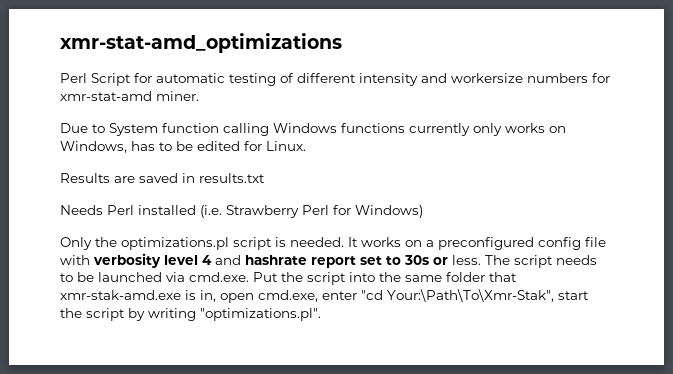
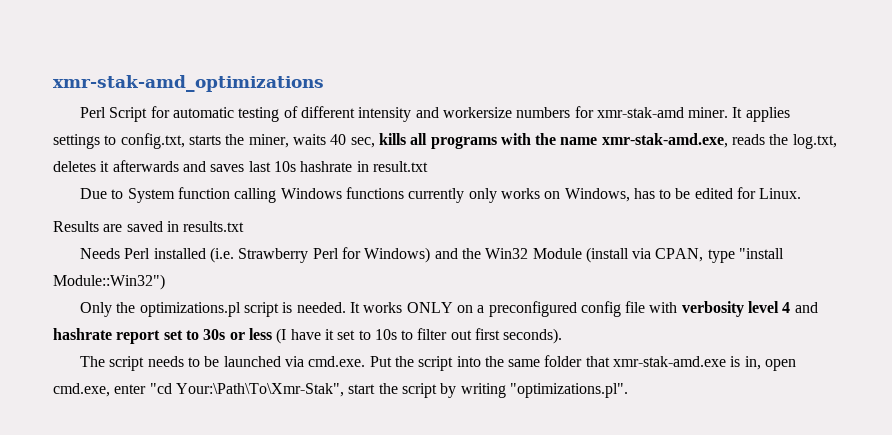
[60,33,342,53] xmr-stat-amd_optimizations -> [53,75,324,92] xmr-stak-amd_optimizations
[60,91,152,101] xmr-stat-amd -> [596,107,684,118] xmr-stak-amd
(199, 96) none -> [732,107,790,122] [53,133,837,149] [53,160,428,172] It applies settings to config.txt, starts the miner, waits 40 sec, kills all programs with the name xmr-stak-amd.exe, reads the log.txt, deletes it afterwards and saves last 10s hashrate in result.txt
(423, 211) none -> [434,247,785,263] [53,274,165,290] and the Win32 Module (install via CPAN, type "install Module::Win32")
(401, 242) none -> [406,302,453,313] ONLY
[452,255,481,265] less. -> [248,328,563,344] less (I have it set to 10s to filter out first seconds). //

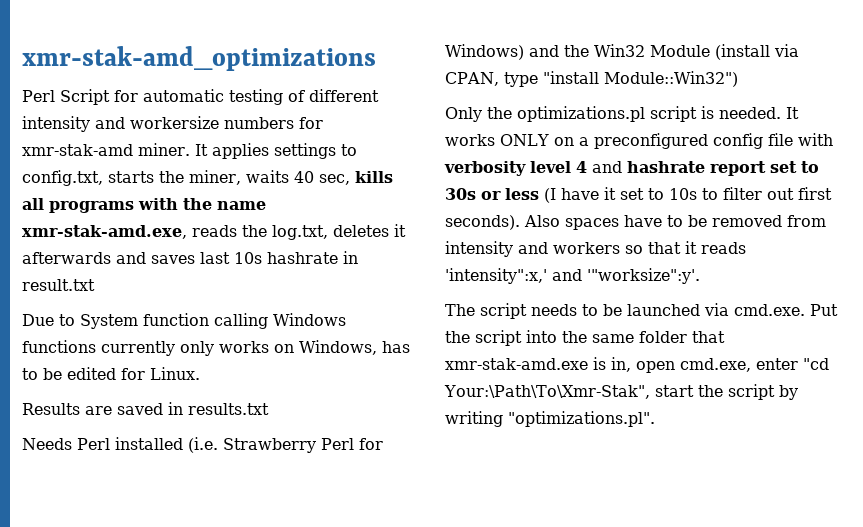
(563, 336) none -> [524,215,826,230] [445,241,746,257] [445,268,700,284] Also spaces have to be removed from intensity and workers so that it reads 'intensity":x,' and '"worksize":y'.

